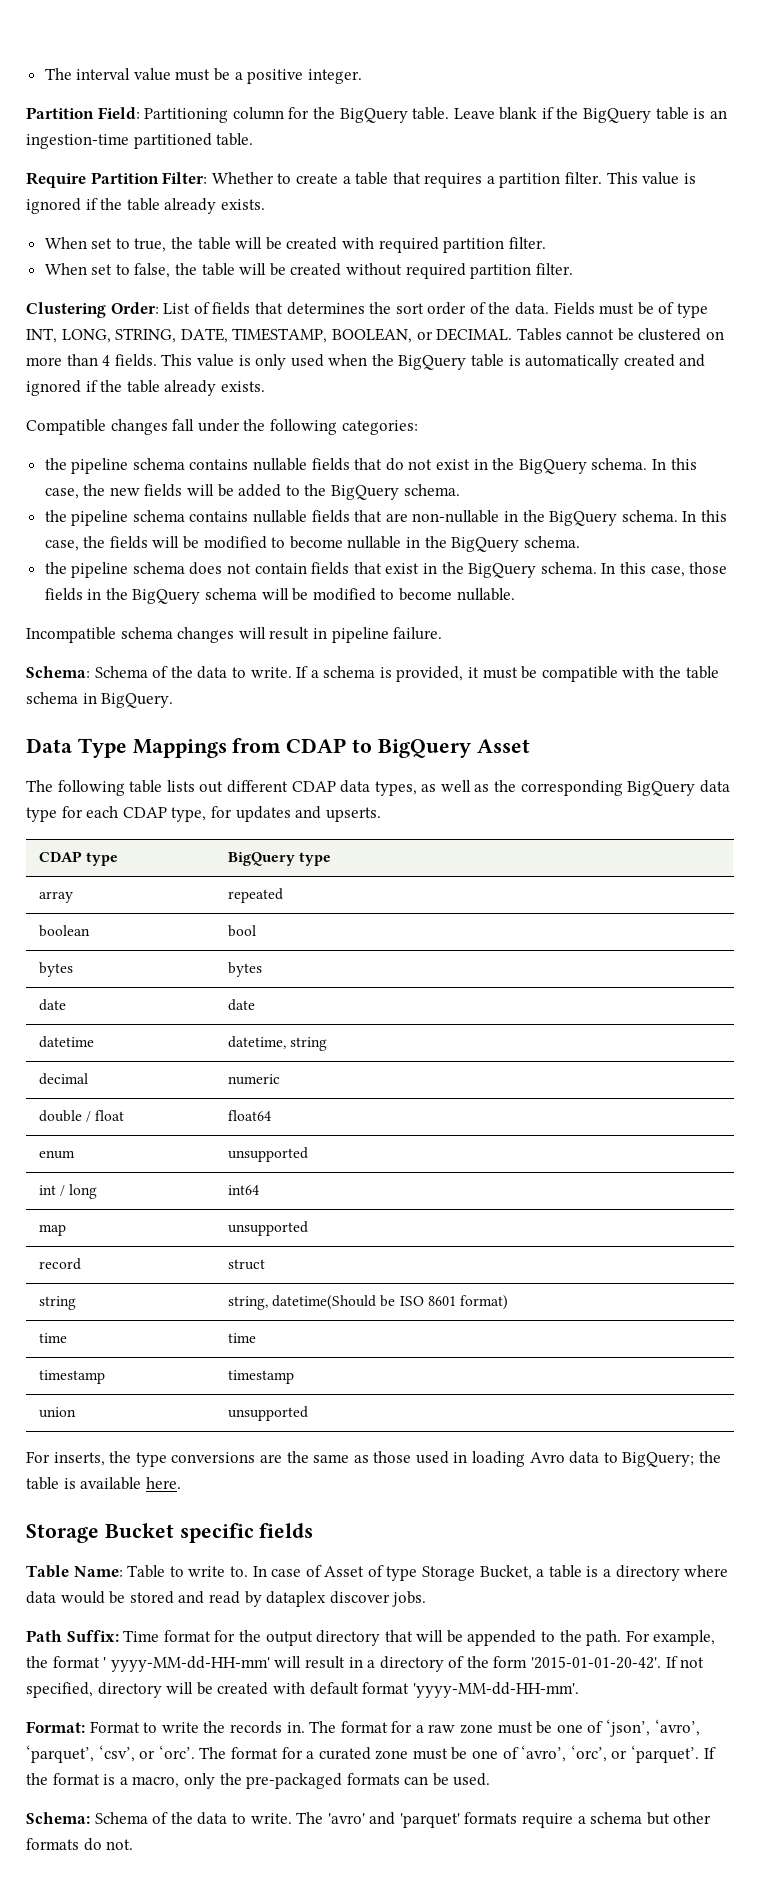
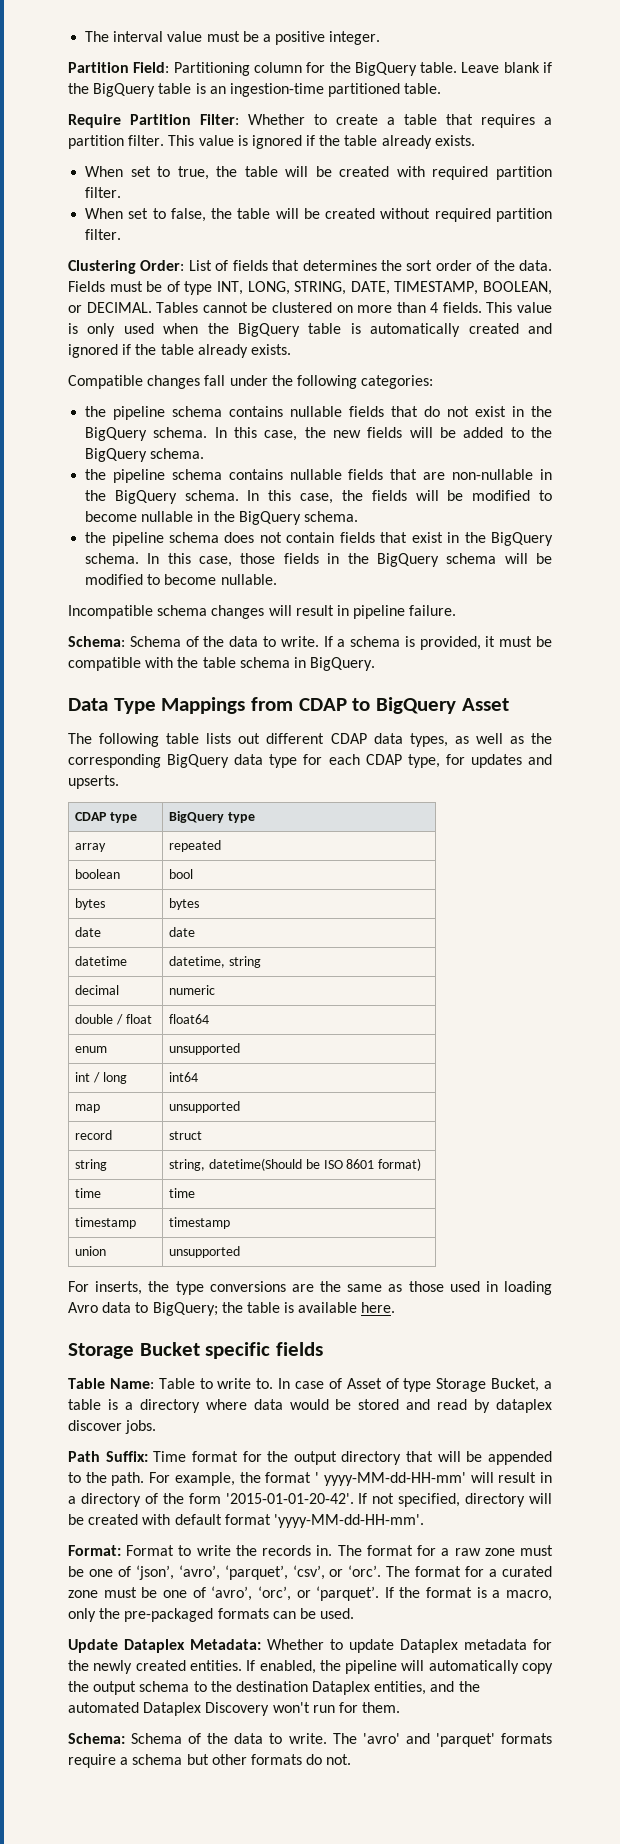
(491, 1779) none -> [68,1639,552,1653] [68,1660,553,1674] [68,1681,480,1695] [68,1702,401,1716] // Update Dataplex Metadata: Whether to update Dataplex metadata for the newly created entities. If enabled, the pipeline will automatically copy the output schema to the destination Dataplex entities, and the automated Dataplex Discovery won't run for them.

